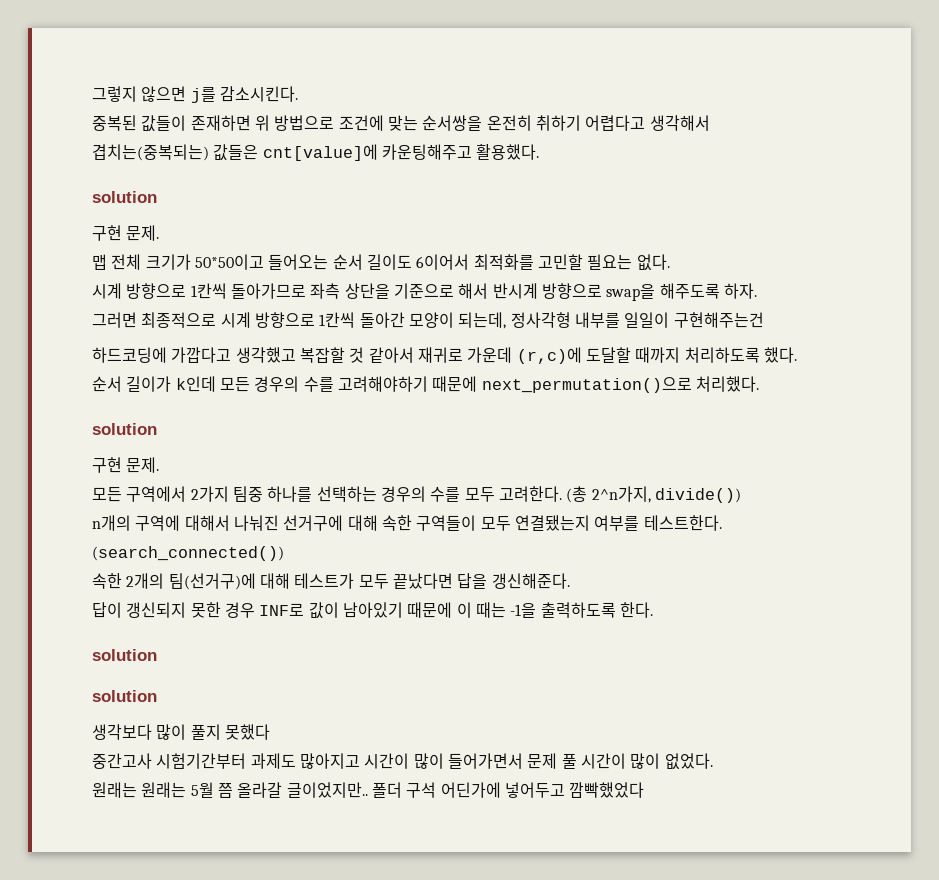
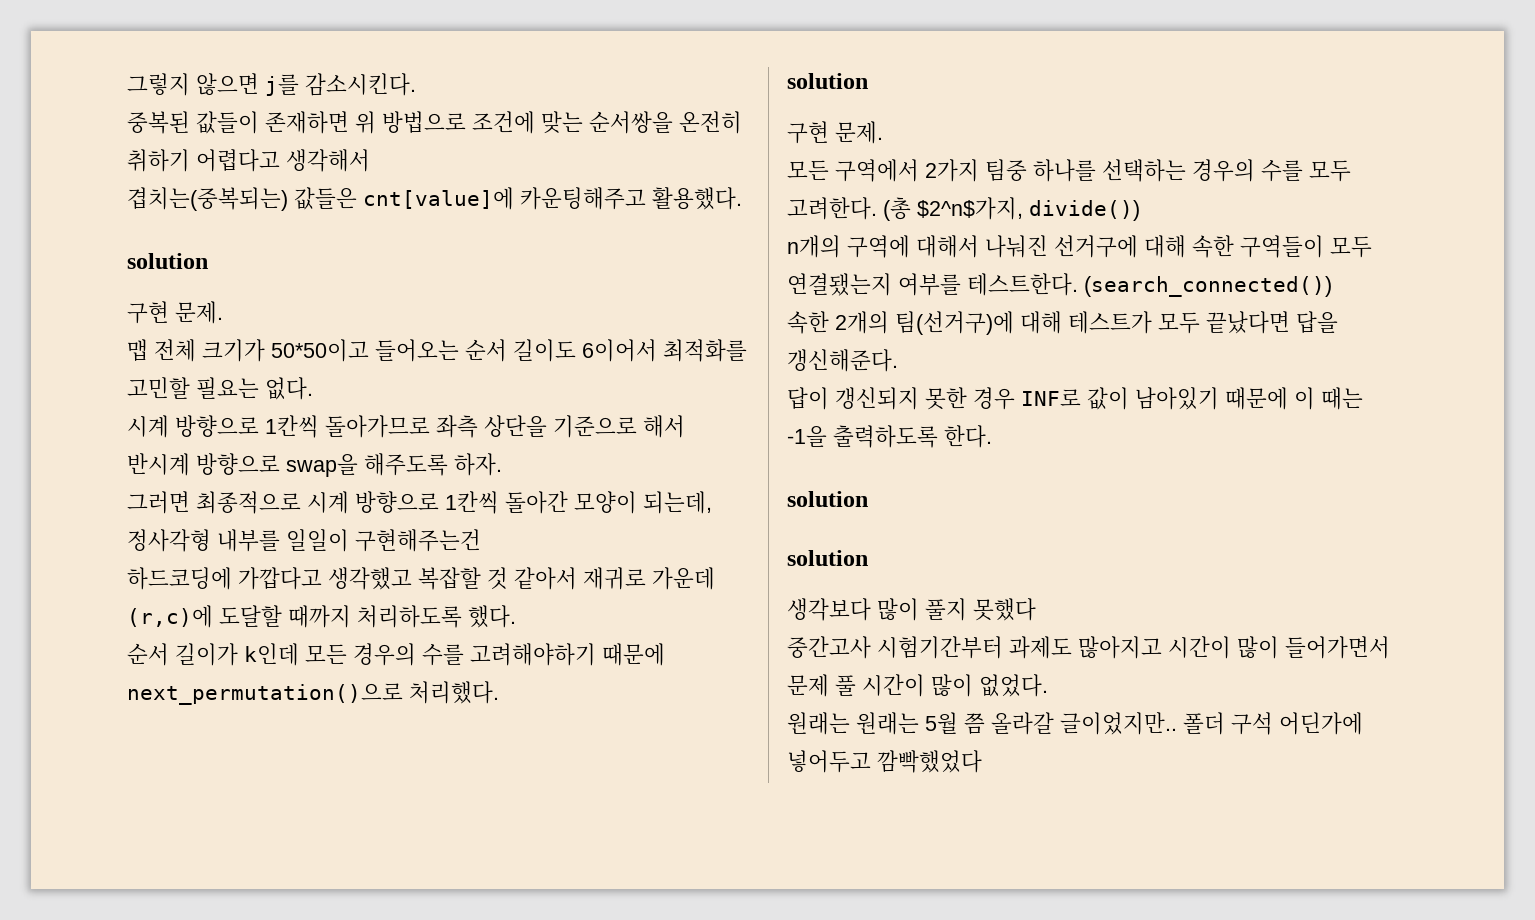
[591,486,651,503] 2^n가지, -> [917,197,1023,220] $2^n$가지,

